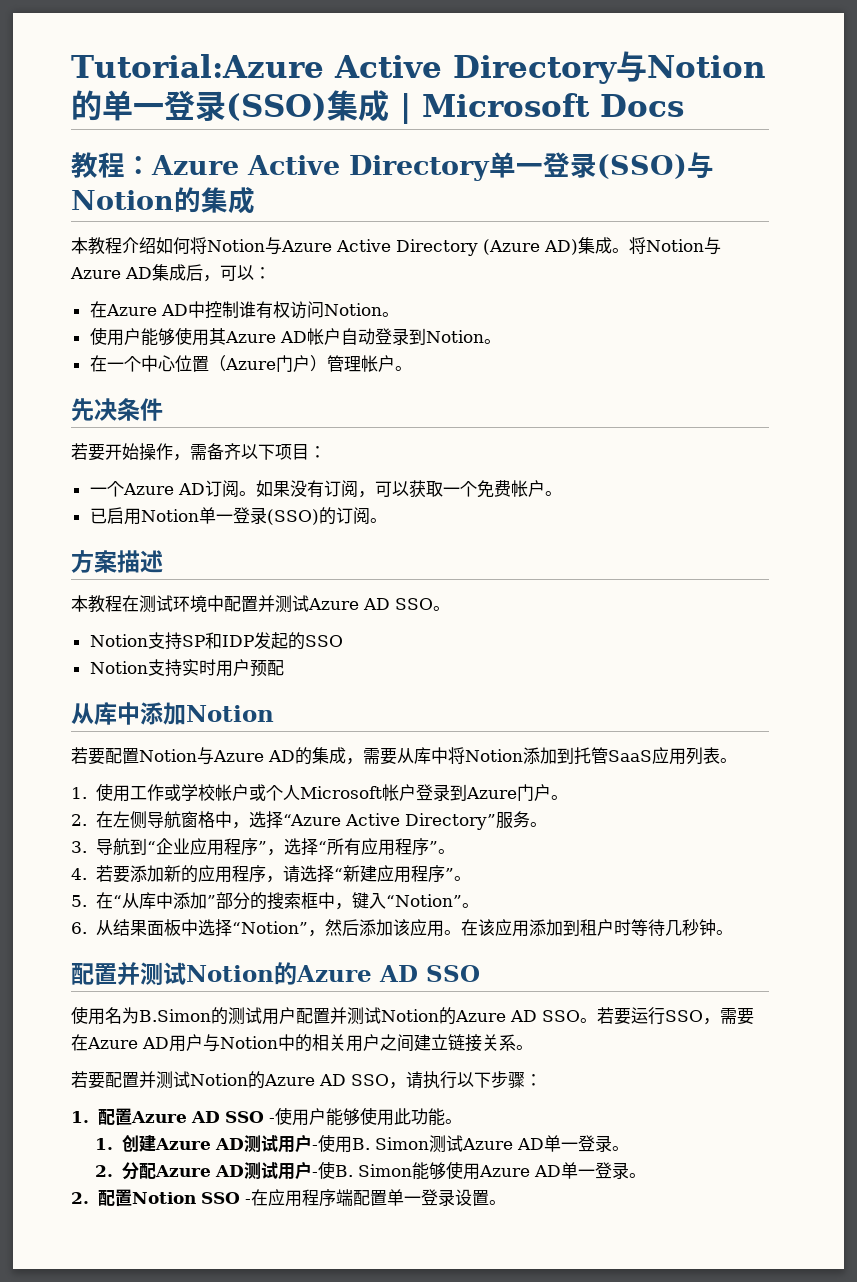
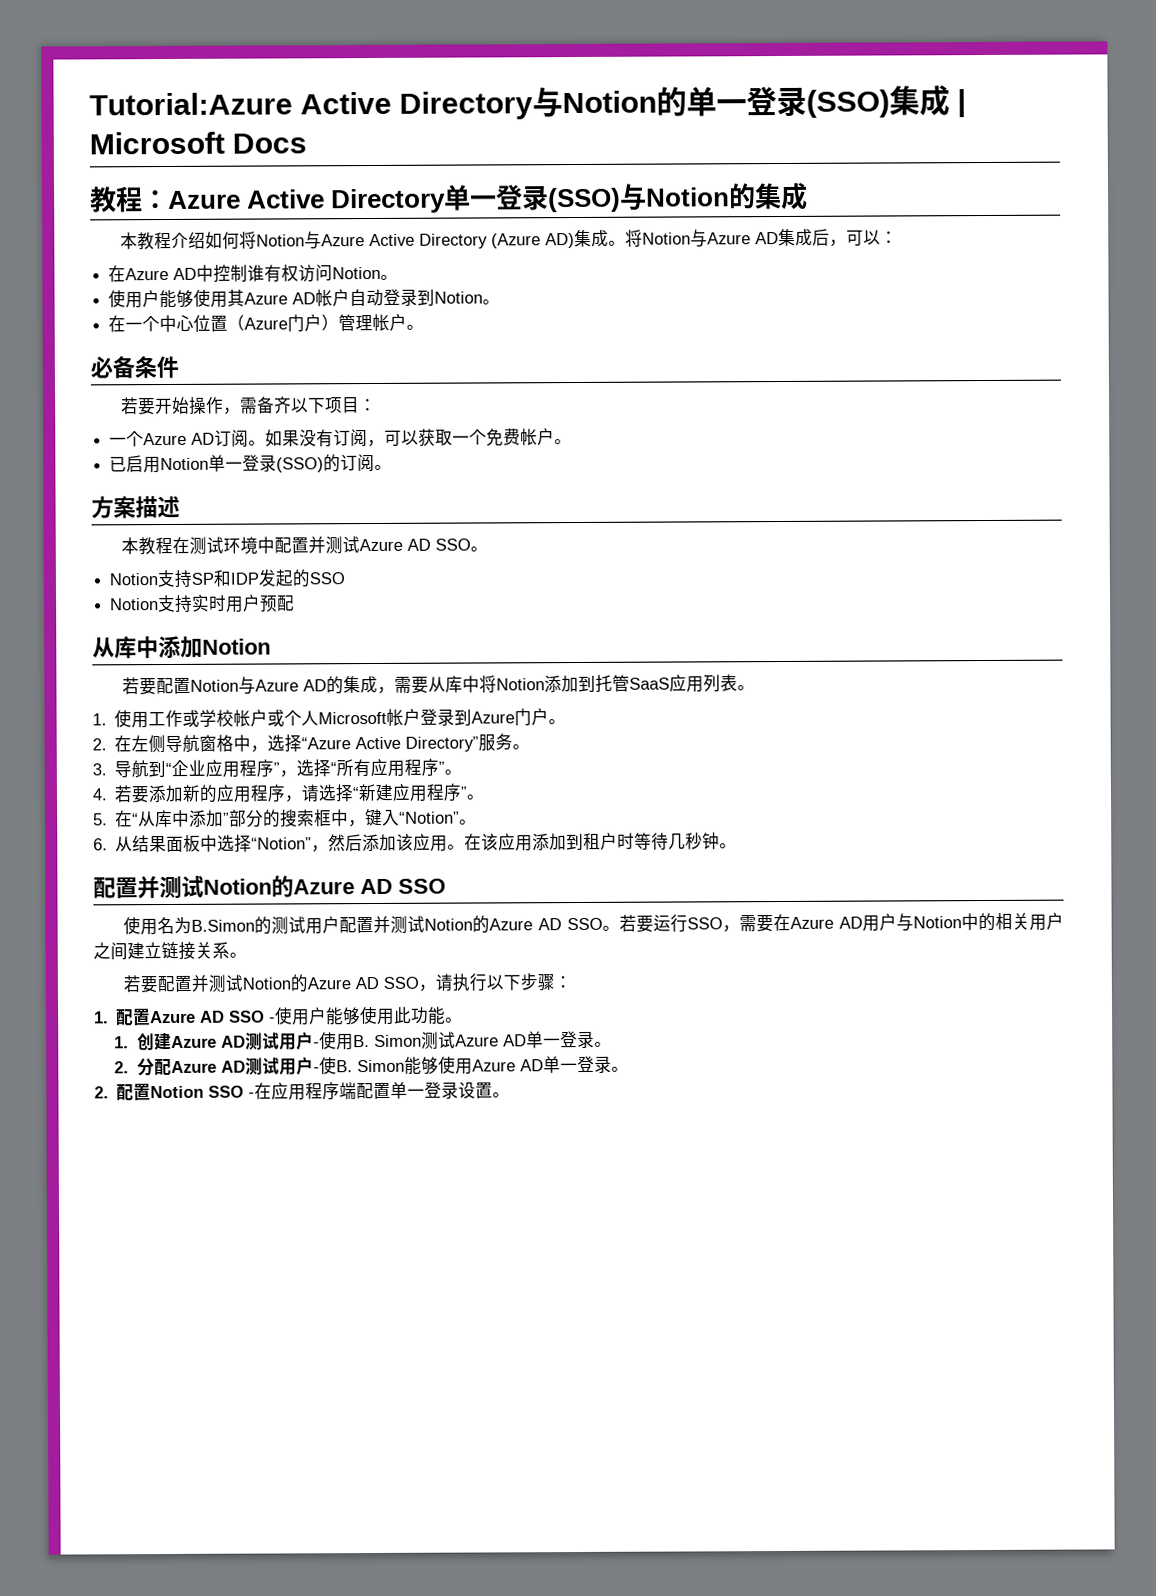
[71,398,117,422] 先决 -> [90,356,135,379] 必备

